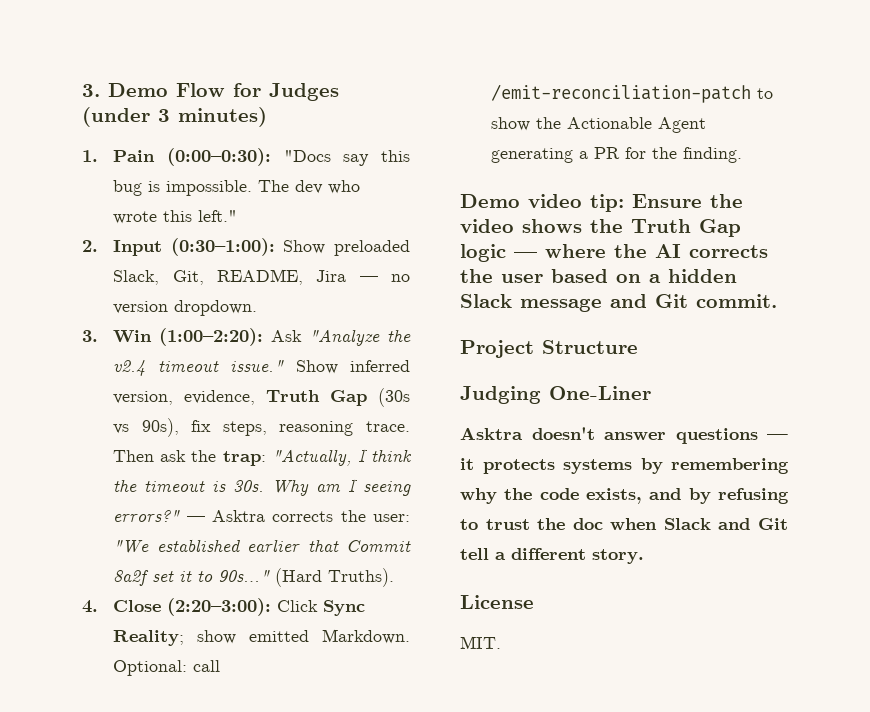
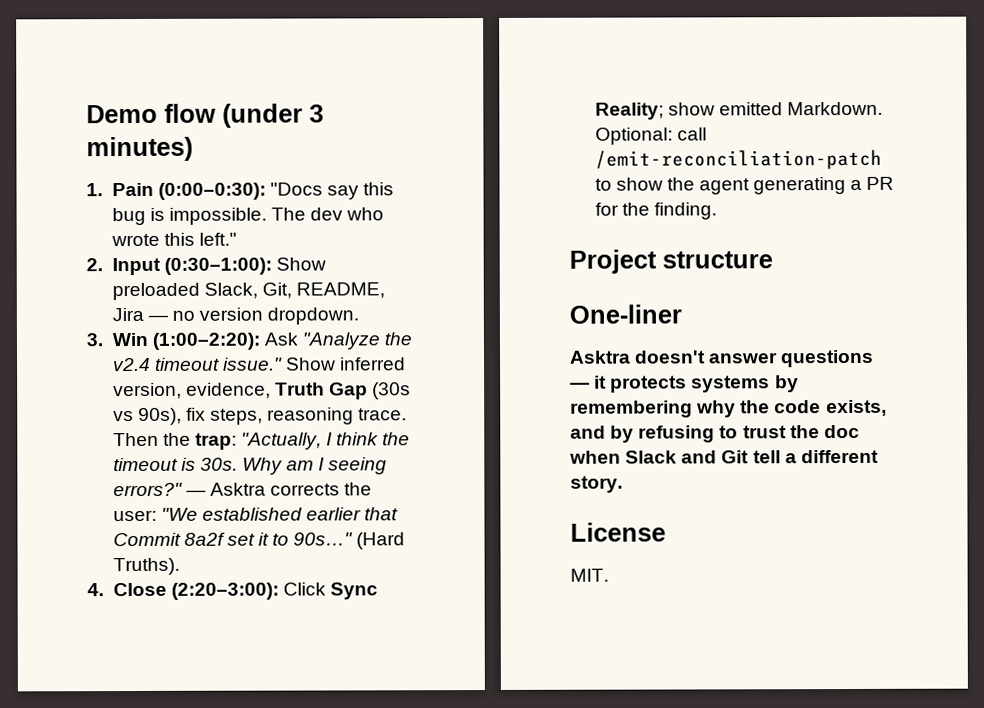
[82,83,339,101] 3. Demo Flow for Judges -> [86,103,216,124] Demo flow
[160,450,187,462] ask -> (159, 439) none
[567,117,707,133] Actionable Agent -> [698,178,750,195] agent
[460,194,743,212] [460,219,741,237] [460,244,768,262] [460,269,737,283] [460,294,777,312] [460,340,638,358] [460,386,651,404] Demo video tip: Ensure the video shows the Truth Gap logic — where the AI corrects the user based on a hidden Slack message and Git commit. // Project Structure // Judging One-Liner -> [569,249,773,274] [569,304,682,324] Project structure // One-liner

